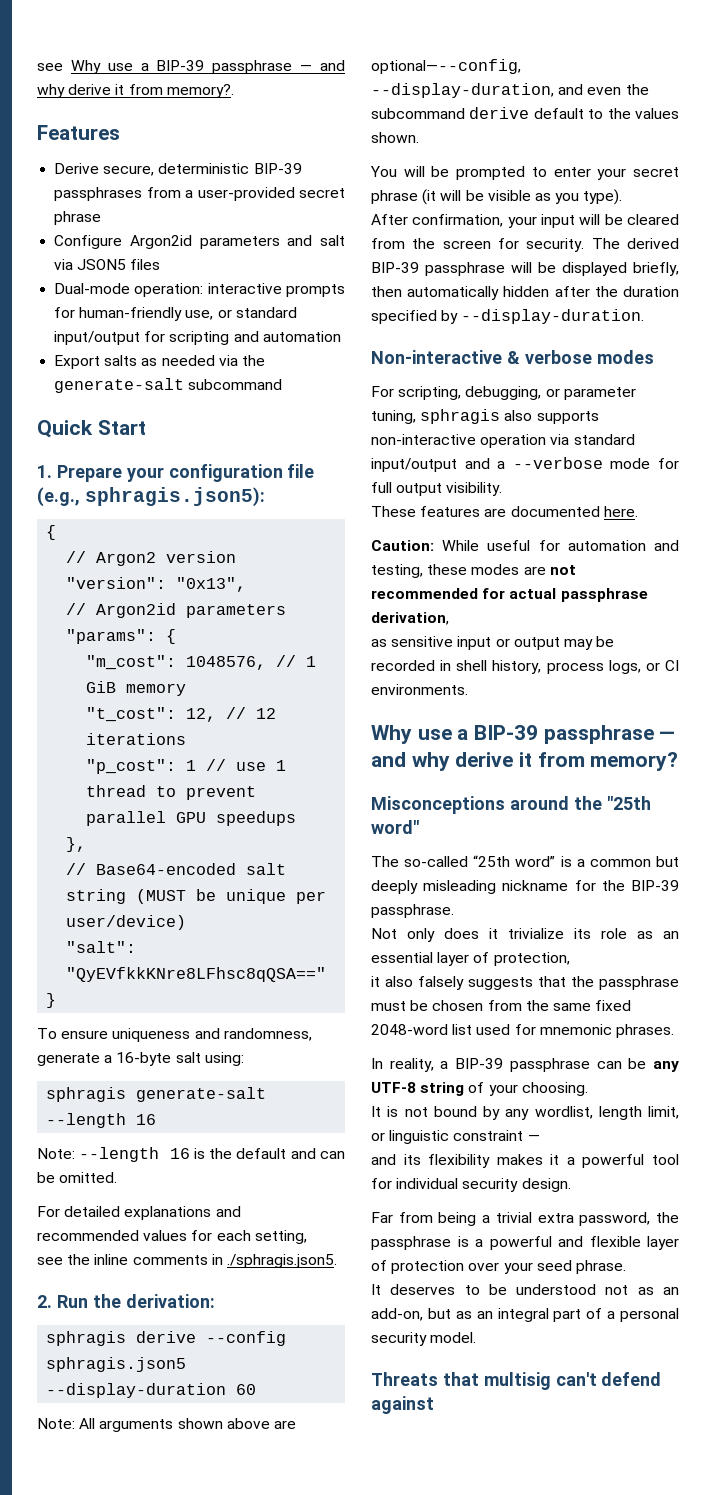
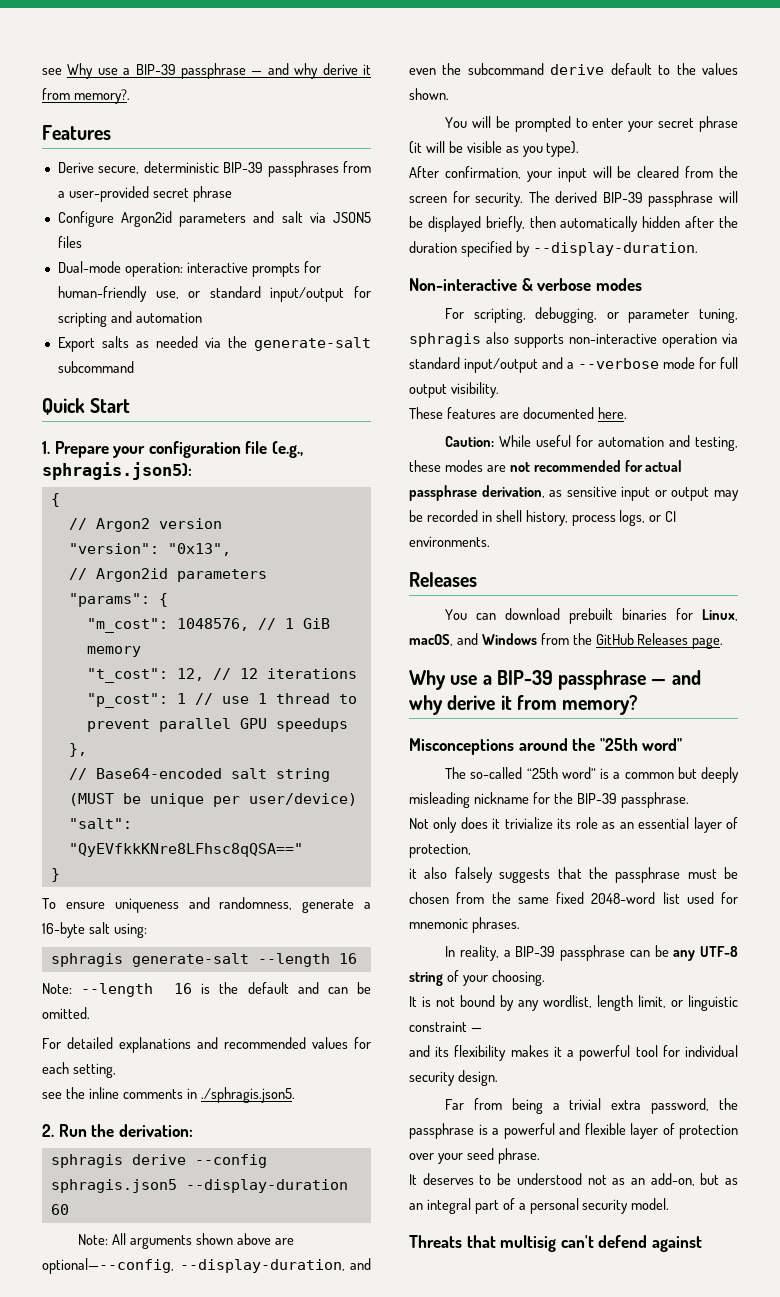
(449, 618) // -> (545, 491) none
(468, 689) none -> [409,572,477,587] [445,608,738,624] [409,633,724,649] // Releases // You can download prebuilt binaries for Linux, macOS, and Windows from the GitHub Releases page.

